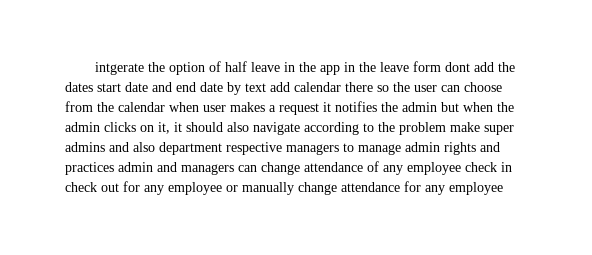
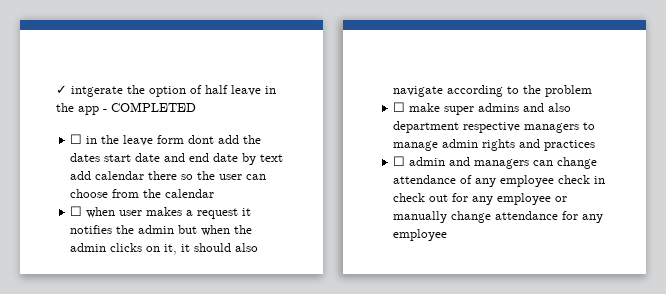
(94, 68) none -> [56,85,67,94] ✓
(340, 70) none -> [103,102,196,112] [70,134,83,144] - COMPLETED // ☐
(165, 107) none -> [70,206,83,216] // ☐
(446, 128) none -> [393,102,406,112] // ☐
(114, 168) none -> [393,156,406,166] // ☐

